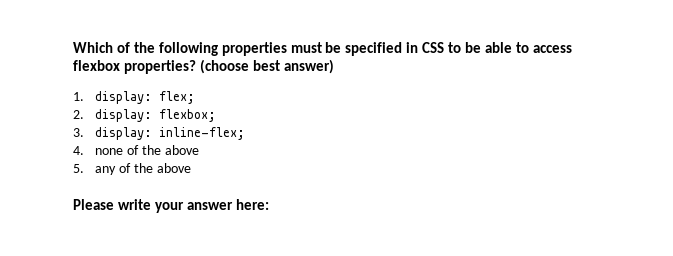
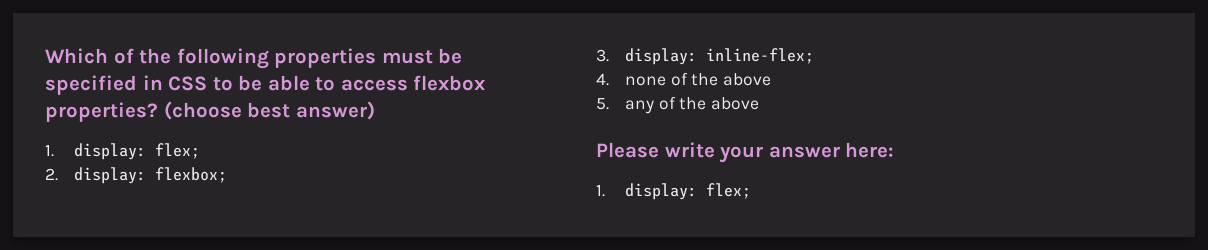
(269, 204) none -> [596,183,751,200] // 1. display: flex;

